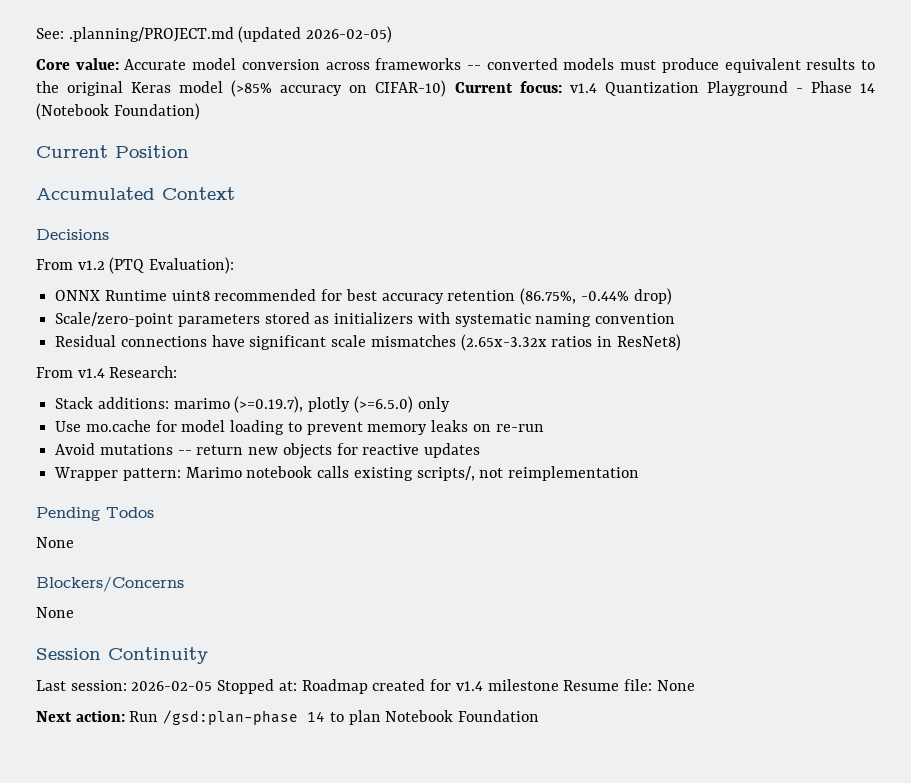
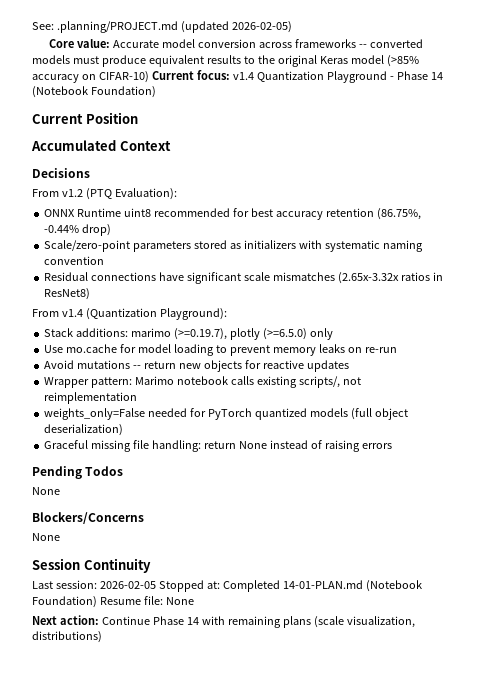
[109,366,178,378] Research: -> [85,308,227,320] (Quantization Playground):
(640, 473) none -> [44,408,408,420] [44,424,124,436] [44,440,392,452] // weights_only=False needed for PyTorch quantized models (full object deserialization) // Graceful missing file handling: return None instead of raising errors
[301,679,559,694] Roadmap created for v1.4 milestone -> [222,580,422,592] [32,596,97,608] Completed 14-01-PLAN.md (Notebook Foundation)
[129,710,540,725] Run /gsd:plan-phase 14 to plan Notebook Foundation -> [101,616,415,628] [32,631,102,643] Continue Phase 14 with remaining plans (scale visualization, distributions)

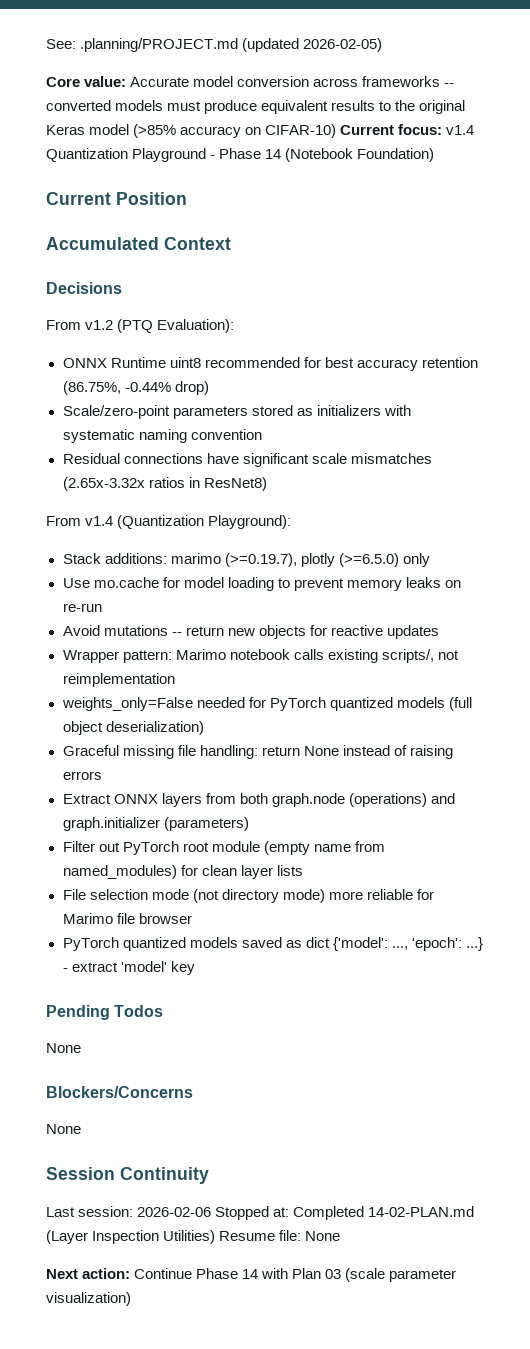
(392, 446) none -> [62,793,455,807] [62,817,249,831] [62,841,385,855] [62,865,303,879] [62,889,434,903] [62,913,192,924] [62,937,483,951] [62,961,195,975] // Extract ONNX layers from both graph.node (operations) and graph.initializer (parameters) // Filter out PyTorch root module (empty name from named_modules) for clean layer lists // File selection mode (not directory mode) more reliable for Marimo file browser // PyTorch quantized models saved as dict {'model': ..., 'epoch': ...} - extract 'model' key
[99,581,156,589] 2026-02-05 -> [137,1207,212,1217] 2026-02-06
[282,580,422,592] [32,596,97,608] 14-01-PLAN.md (Notebook Foundation) -> [368,1206,475,1217] [46,1230,216,1244] 14-02-PLAN.md (Layer Inspection Utilities)
[227,616,415,628] [32,631,102,643] remaining plans (scale visualization, distributions) -> [292,1268,457,1282] [46,1292,131,1306] Plan 03 (scale parameter visualization)

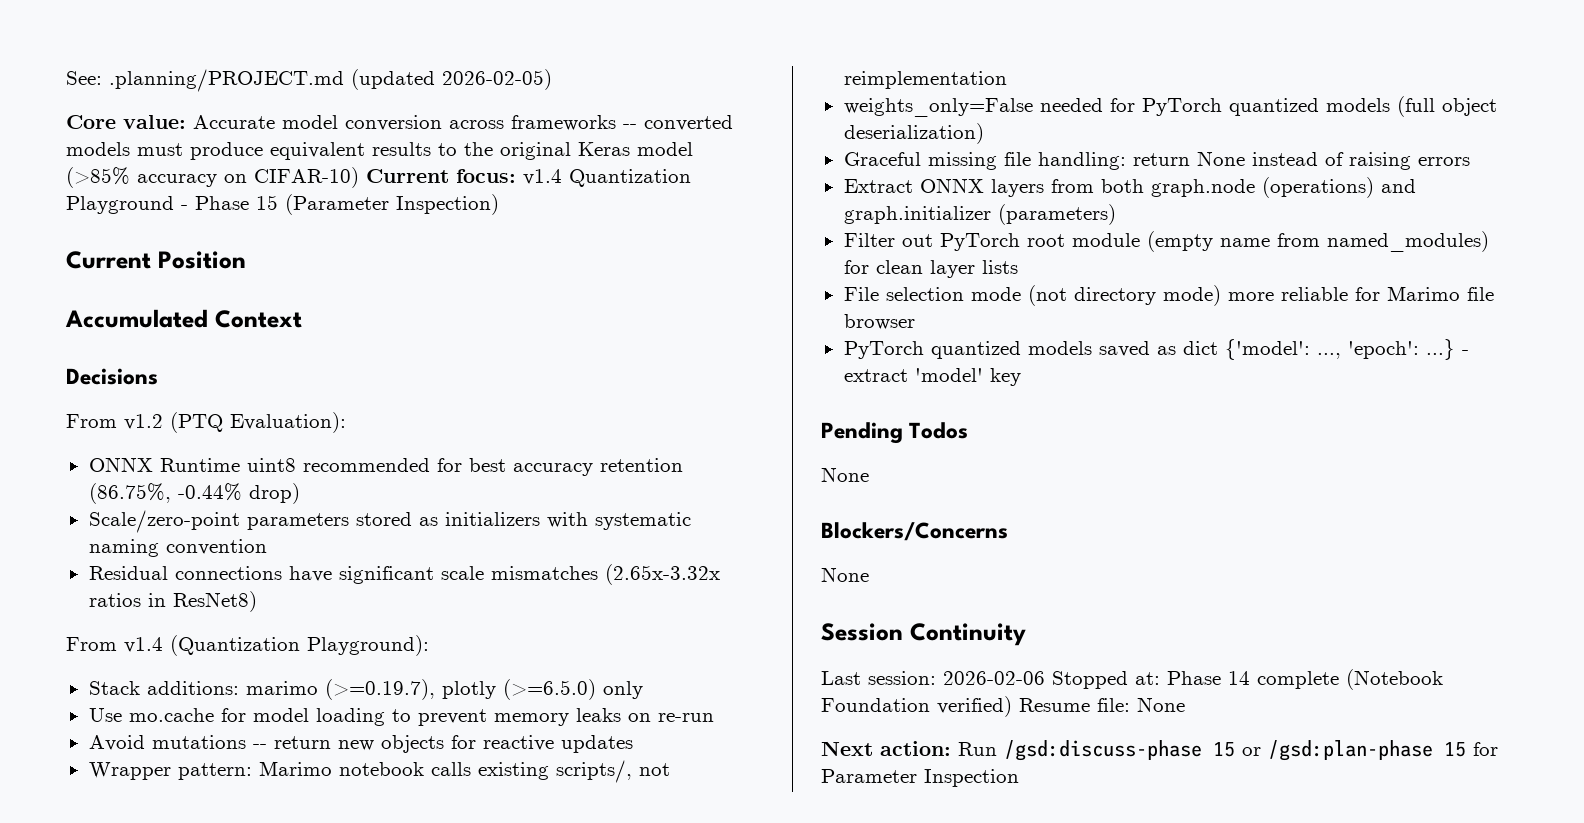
[265,148,435,162] 14 (Notebook Foundation) -> [256,194,499,215] 15 (Parameter Inspection)
[293,1206,475,1220] [46,1230,216,1244] Completed 14-02-PLAN.md (Layer Inspection Utilities) -> [1167,669,1443,690] [821,696,1012,717] Phase 14 complete (Notebook Foundation verified)
[134,1268,457,1282] [46,1292,131,1306] Continue Phase 14 with Plan 03 (scale parameter visualization) -> [958,740,1498,761] [821,769,1019,787] Run /gsd:discuss-phase 15 or /gsd:plan-phase 15 for Parameter Inspection

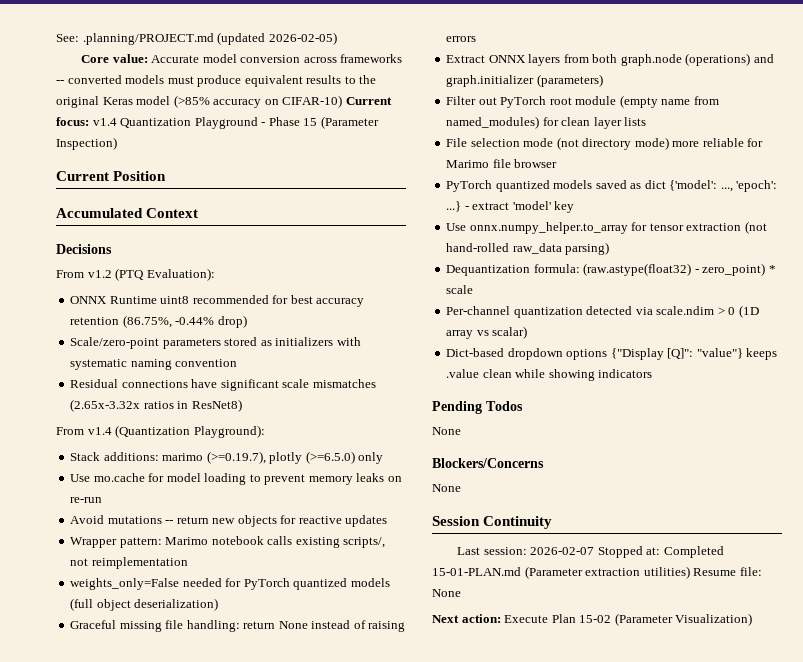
(1021, 377) none -> [446,221,767,234] [446,242,610,255] [446,263,776,276] [446,285,474,294] [446,305,759,318] [446,326,528,339] [446,348,778,360] [446,369,653,381] // Use onnx.numpy_helper.to_array for tensor extraction (not hand-rolled raw_data parsing) // Dequantization formula: (raw.astype(float32) - zero_point) * scale // Per-channel quantization detected via scale.ndim > 0 (1D array vs scalar) // Dict-based dropdown options {"Display [Q]": "value"} keeps .value clean while showing indicators
[943,671,1045,685] 2026-02-06 -> [530,547,595,555] 2026-02-07
[1167,669,1443,690] [821,696,1012,717] Phase 14 complete (Notebook Foundation verified) -> [663,546,724,558] [432,566,690,579] Completed 15-01-PLAN.md (Parameter extraction utilities)
[958,740,1498,761] [821,769,1019,787] Run /gsd:discuss-phase 15 or /gsd:plan-phase 15 for Parameter Inspection -> [504,613,753,626] Execute Plan 15-02 (Parameter Visualization)

